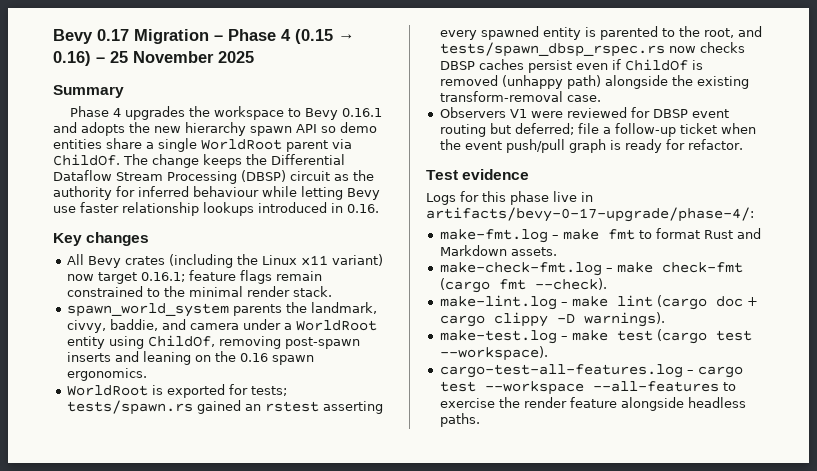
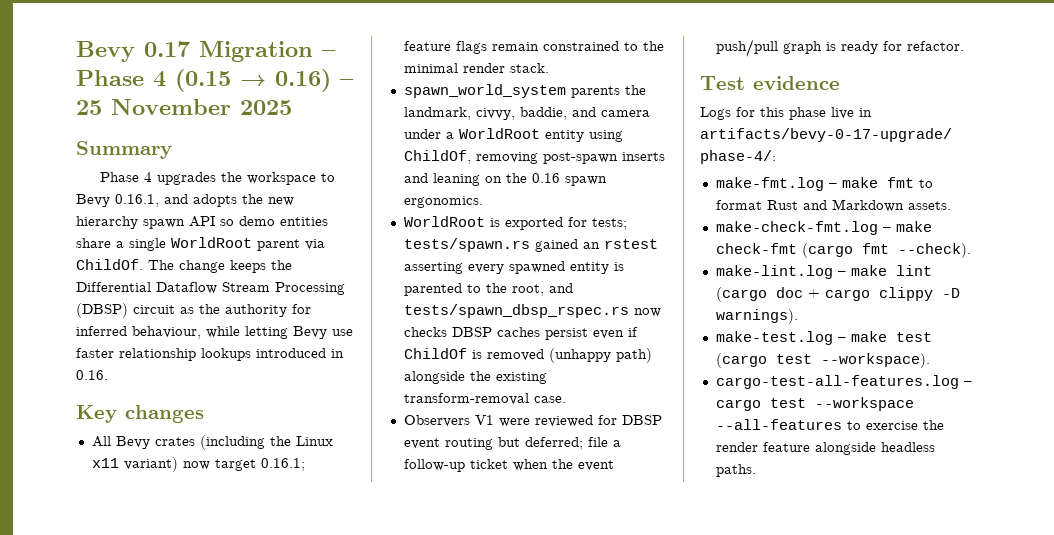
[342,108,383,117] 0.16.1 -> [115,194,159,207] 0.16.1,
[193,186,259,197] behaviour -> [132,326,201,339] behaviour,

